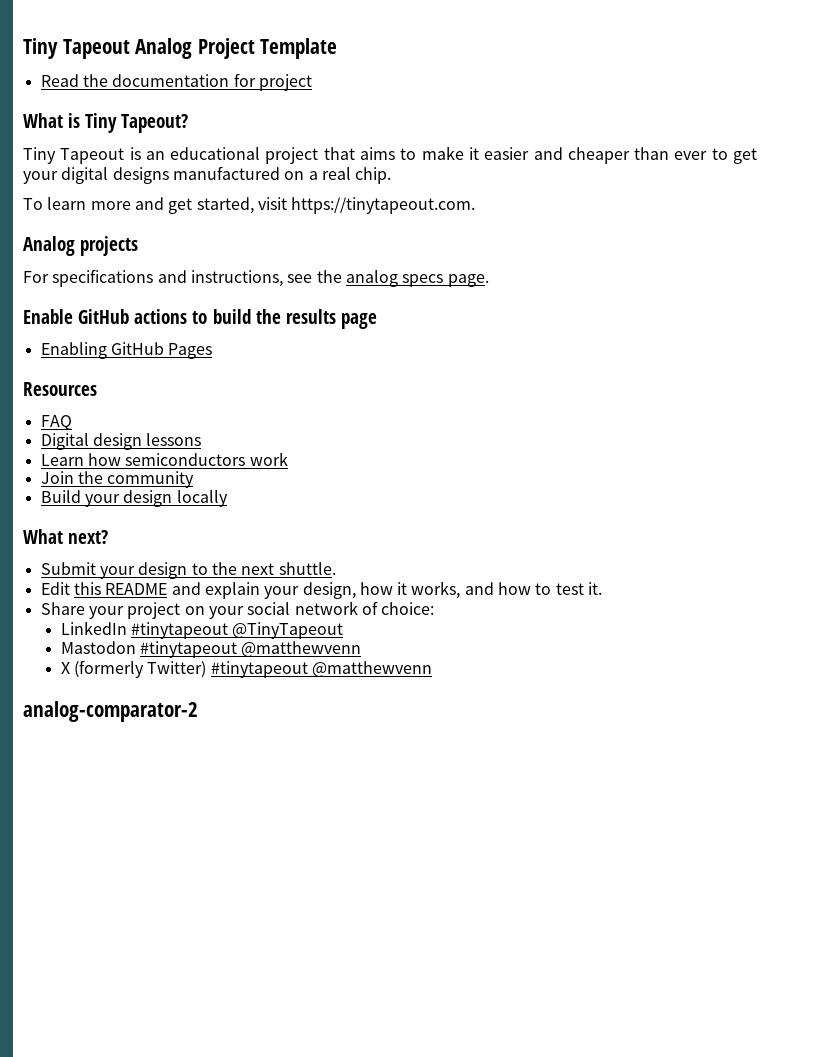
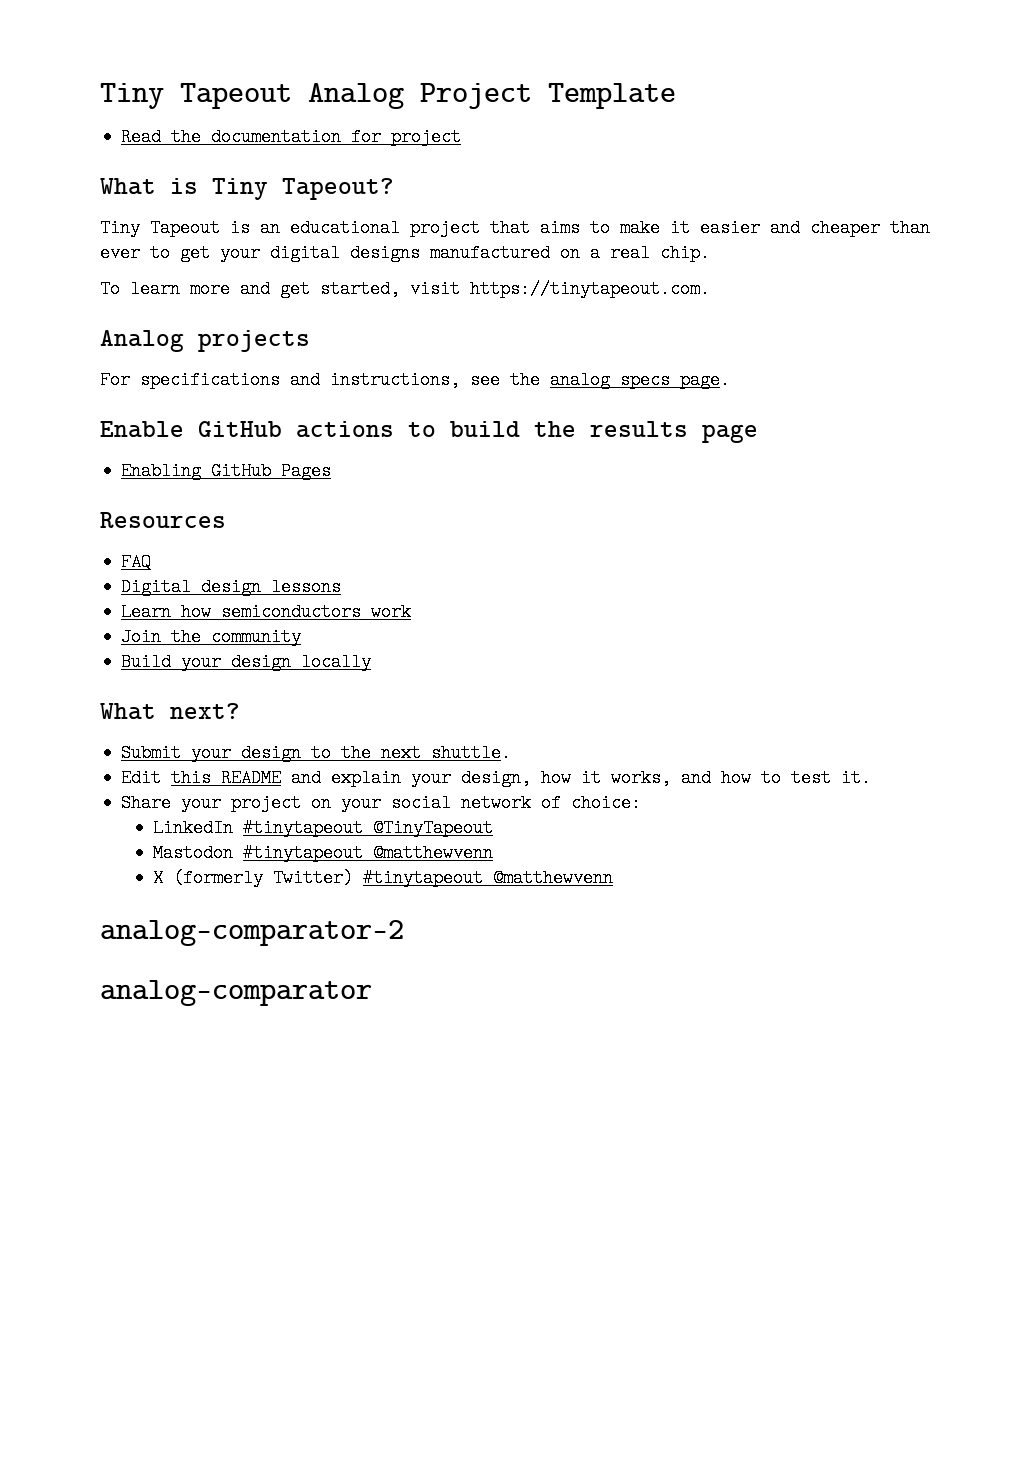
(198, 711) none -> [100,980,372,1006] // analog-comparator

